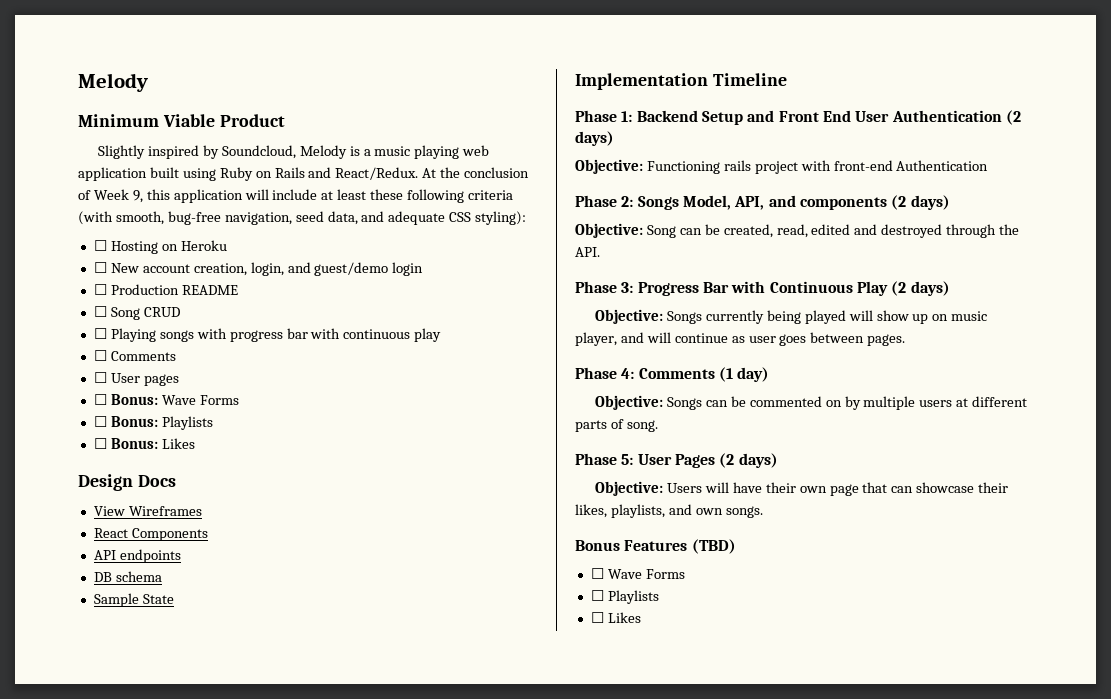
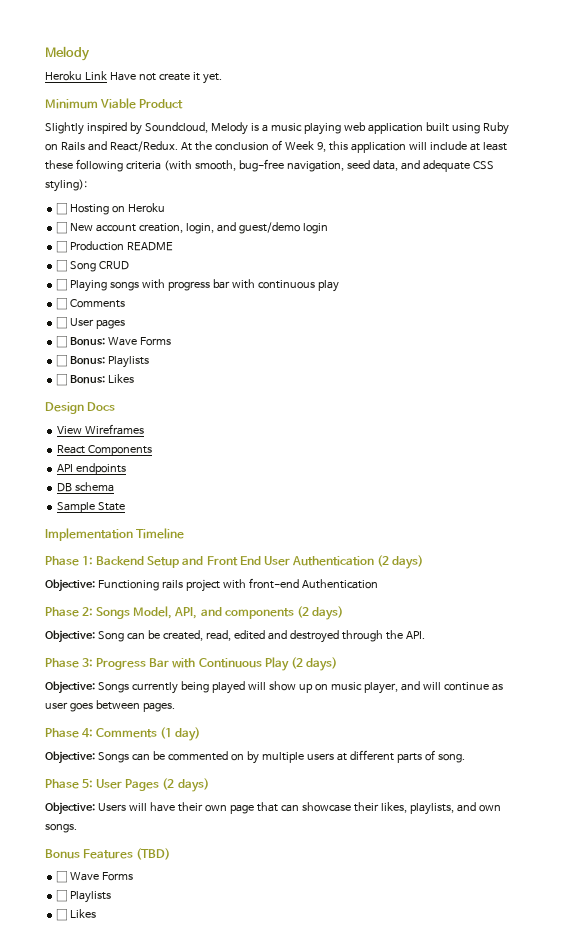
[78,73,148,92] Melody -> [45,46,90,61] [45,71,222,84] Melody // Heroku Link Have not create it yet.

